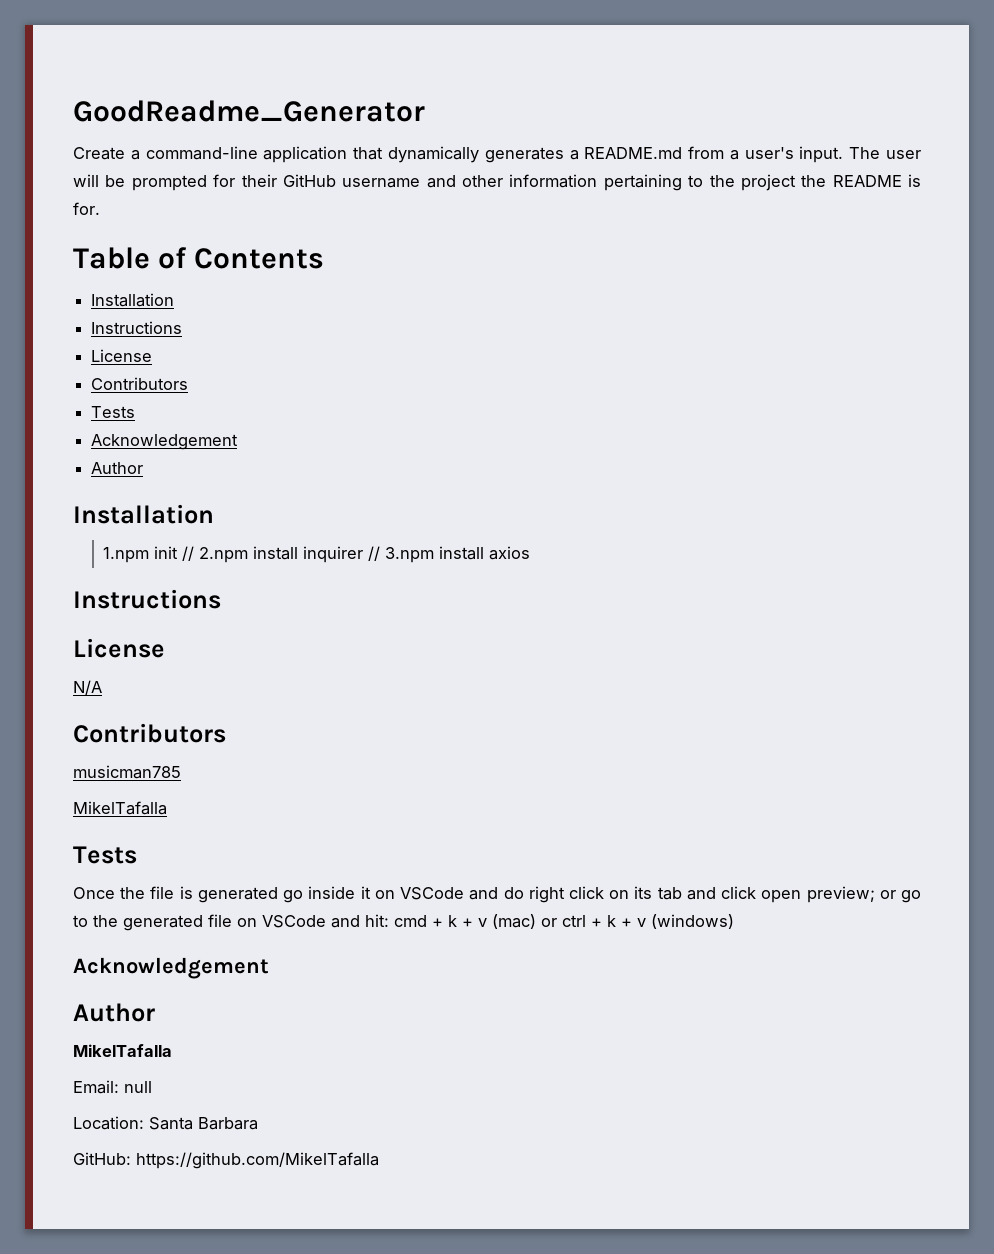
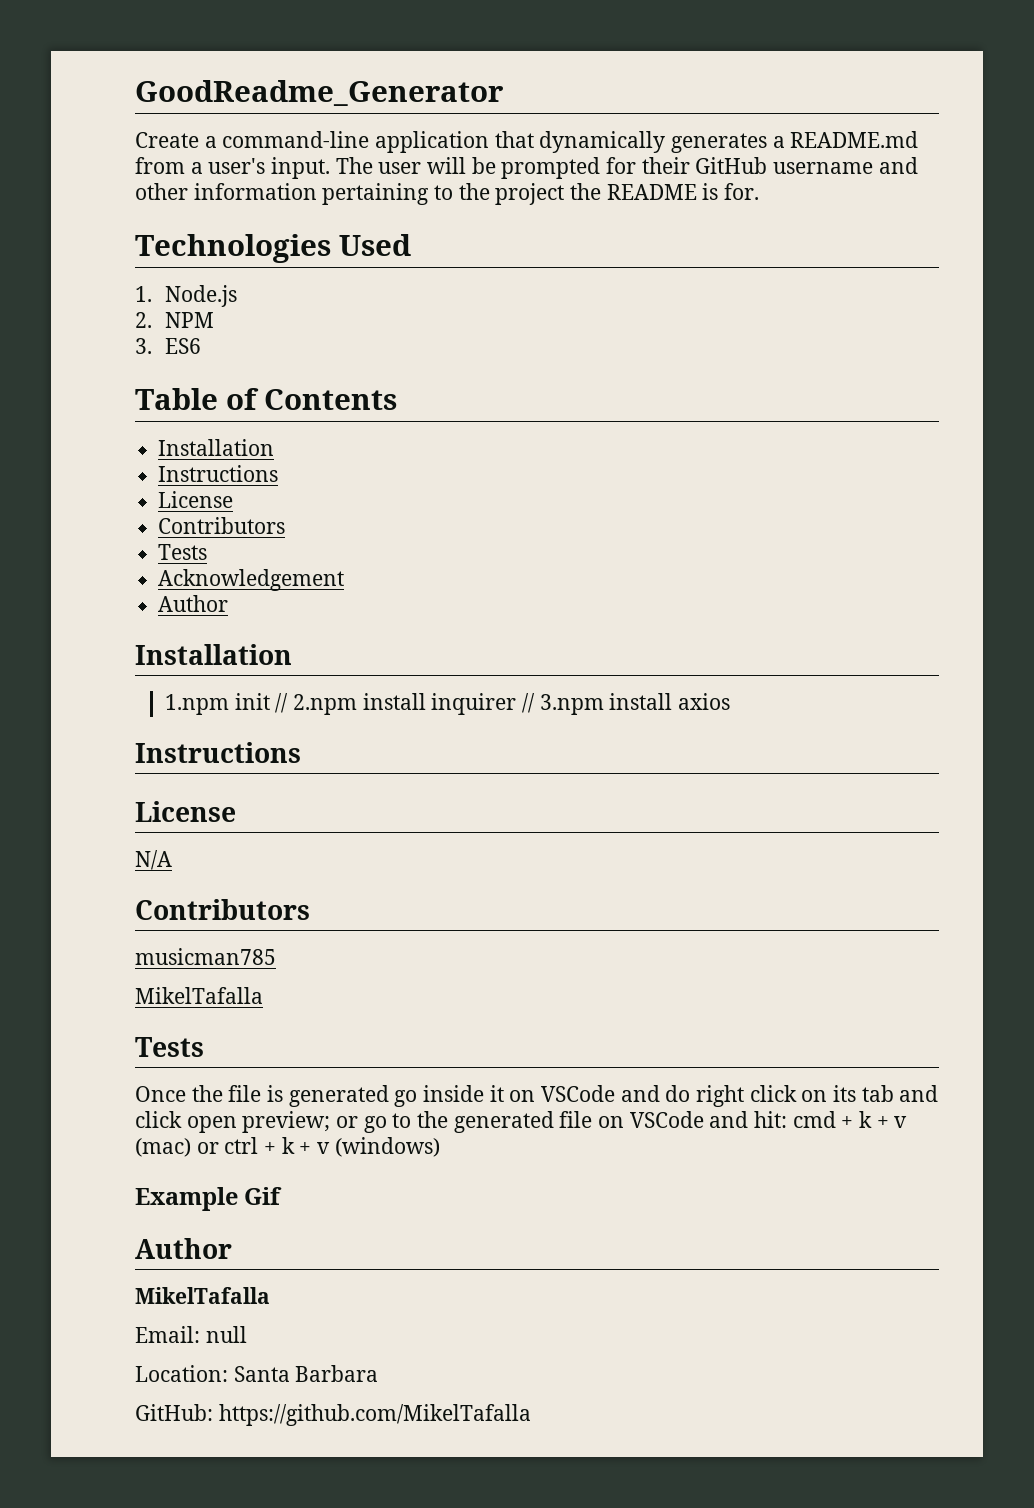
(100, 208) none -> [135,234,411,263] [135,285,238,307] [135,312,215,328] [135,338,202,354] // Technologies Used // 1. Node.js // 2. NPM // 3. ES6
[73,957,269,979] Acknowledgement -> [135,1187,283,1211] Example Gif

